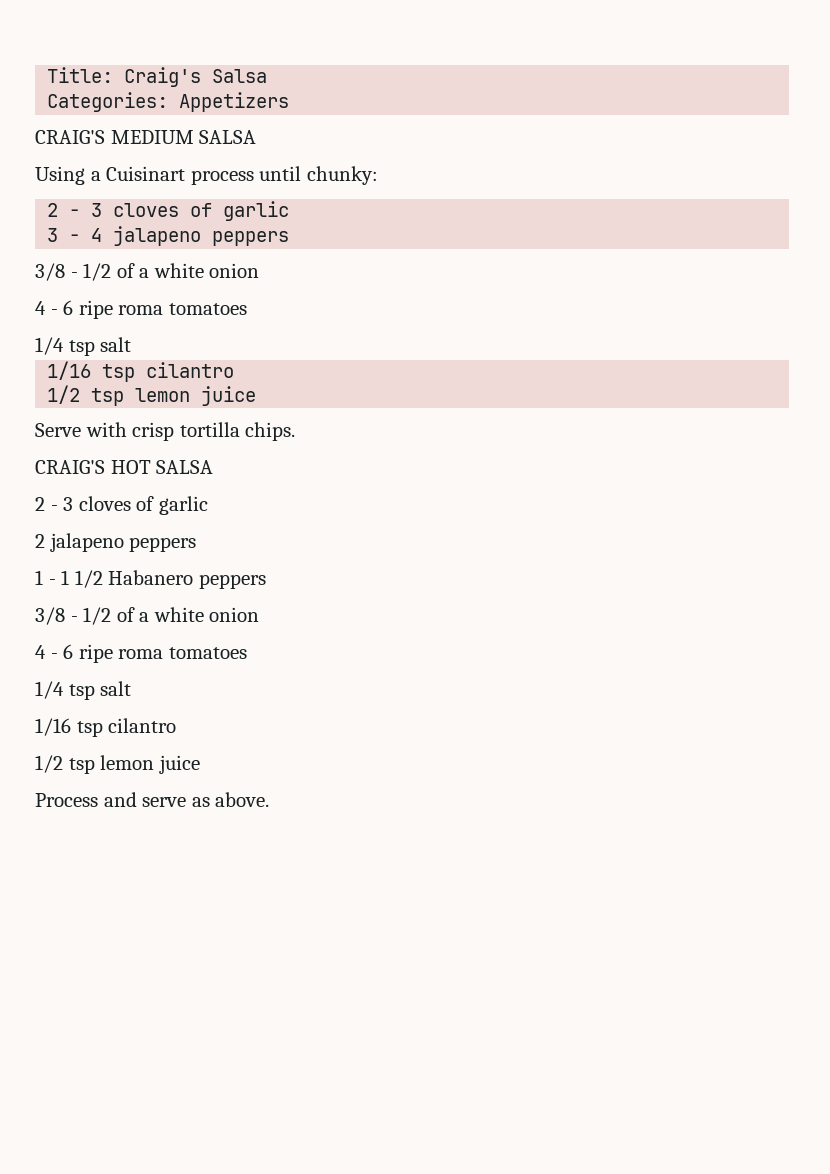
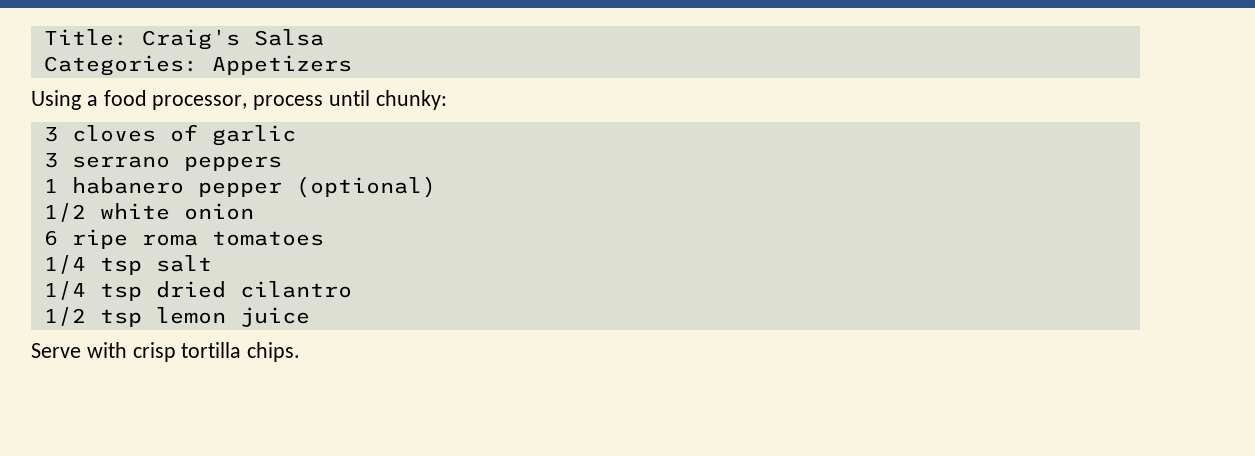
[35,130,257,144] // CRAIG'S MEDIUM SALSA -> (352, 65) none
[106,166,186,181] Cuisinart -> [103,90,248,110] food processor,
[47,203,81,217] 2 - -> (447, 100) none
[69,226,290,246] [35,263,260,281] [35,300,247,319] [35,337,132,356] [47,361,136,382] - 4 jalapeno peppers // 3/8 - 1/2 of a white onion // 4 - 6 ripe roma tomatoes // 1/4 tsp salt // 1/16 tsp -> [71,156,282,171] [43,176,436,198] [43,203,254,222] [43,229,324,249] [43,255,212,275] [43,281,226,301] serrano peppers // 1 habanero pepper (optional) // 1/2 white onion // 6 ripe roma tomatoes // 1/4 tsp salt // 1/4 tsp dried
[35,460,214,474] [35,496,208,515] [35,533,197,552] [35,570,266,589] [35,607,260,625] [35,644,247,663] [35,681,132,700] [35,718,177,737] [35,755,200,774] [35,792,270,807] // CRAIG'S HOT SALSA // 2 - 3 cloves of garlic // 2 jalapeno peppers // 1 - 1 1/2 Habanero peppers // 3/8 - 1/2 of a white onion // 4 - 6 ripe roma tomatoes // 1/4 tsp salt // 1/16 tsp cilantro // 1/2 tsp lemon juice // Process and serve as above. -> (301, 352) none

